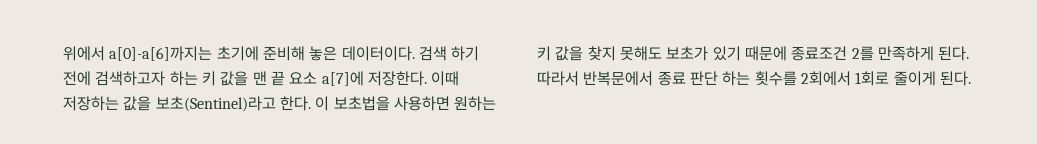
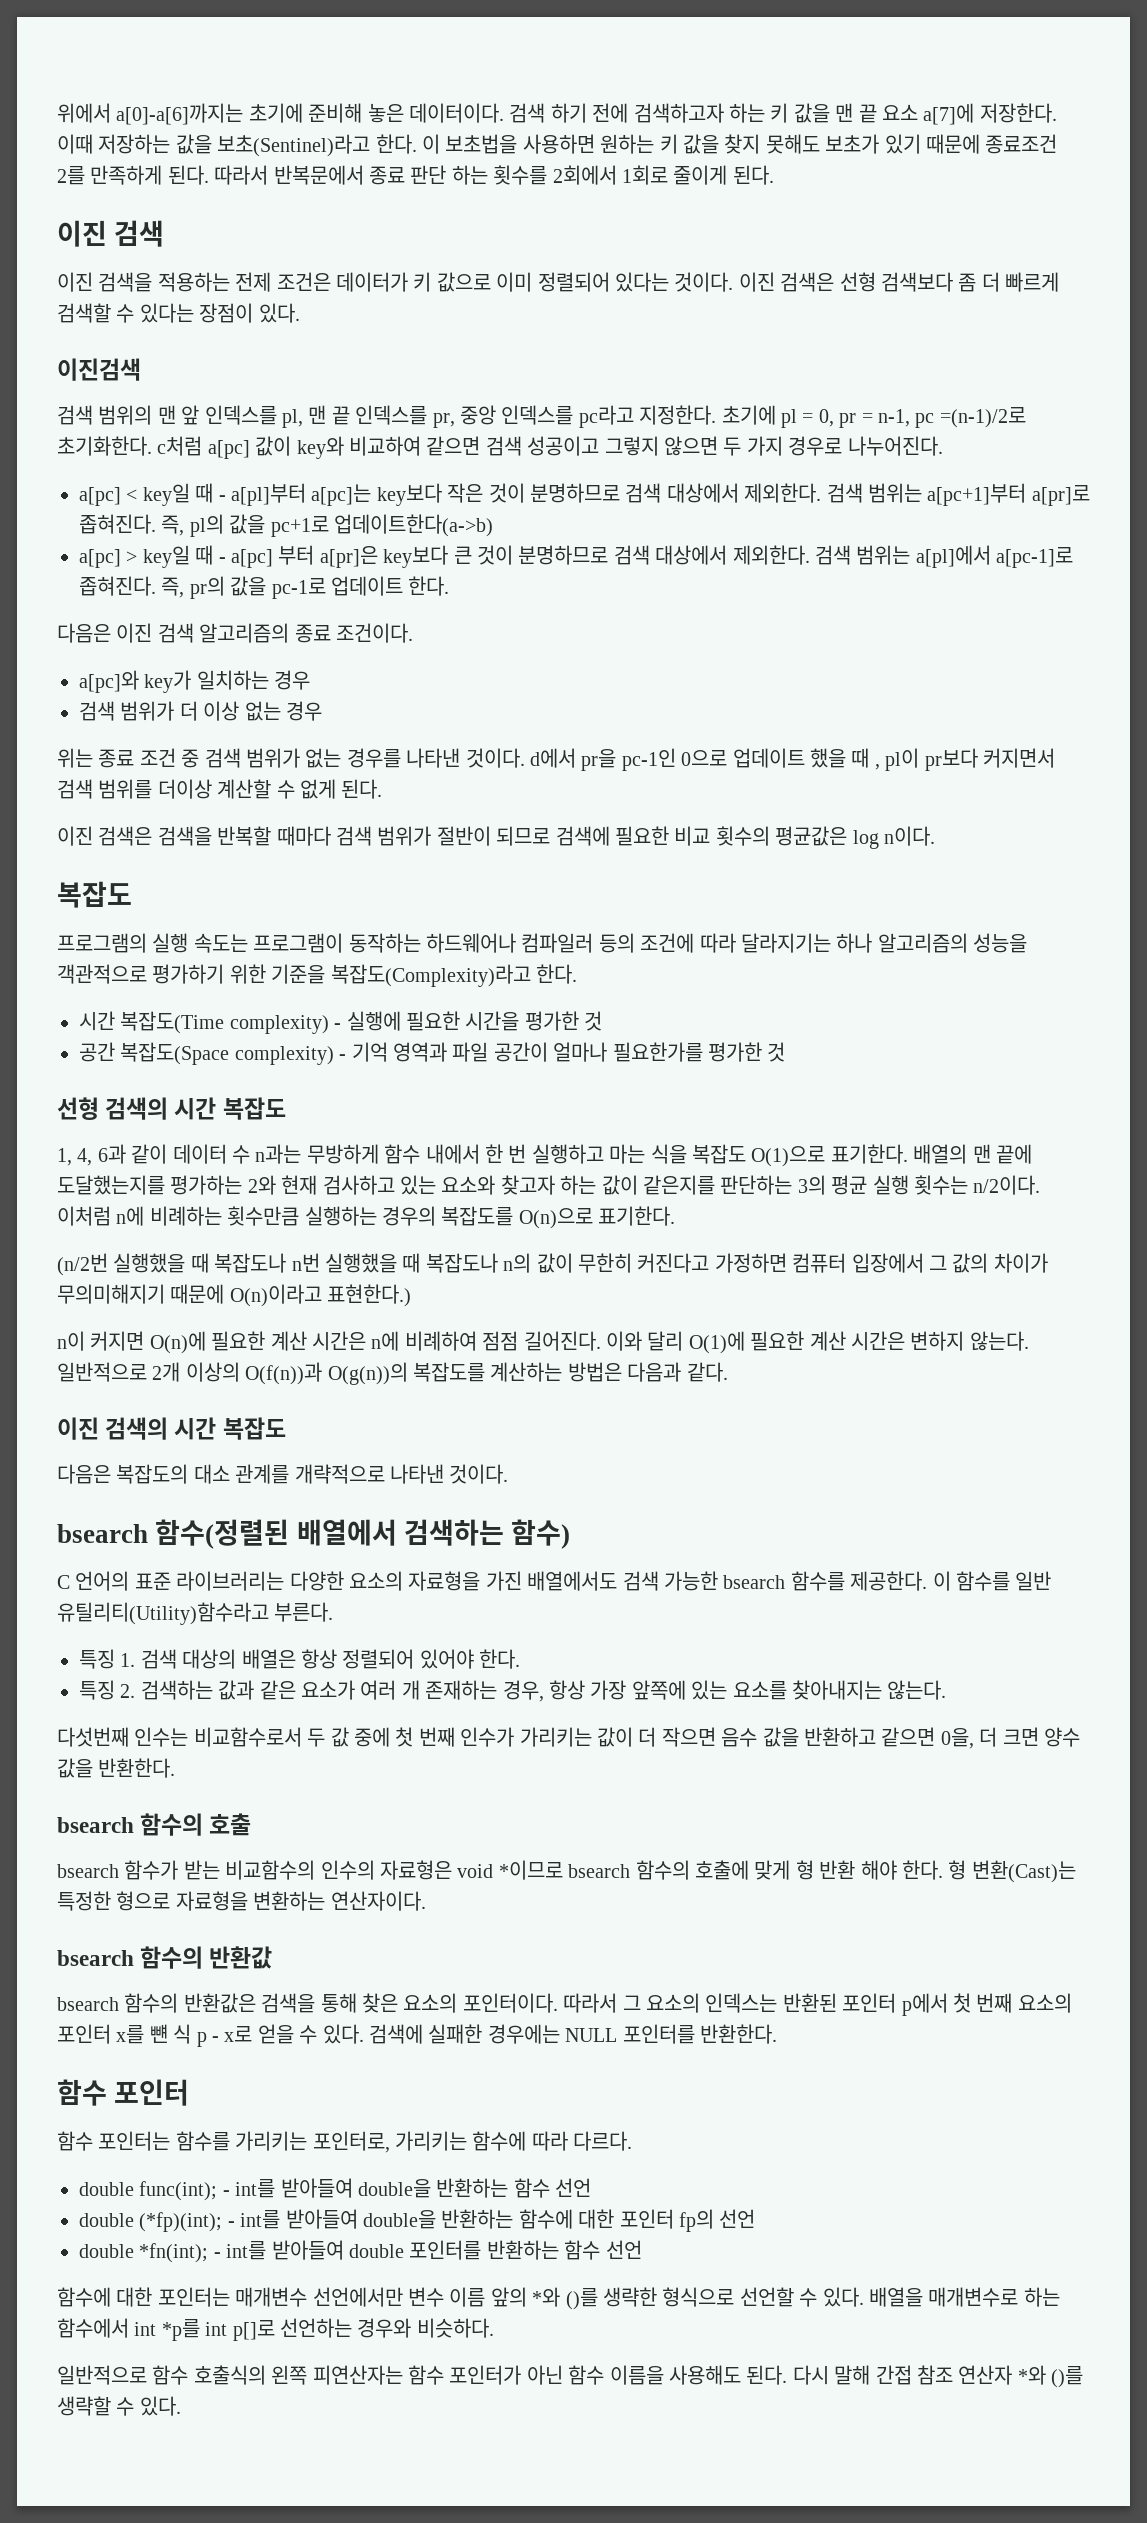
(971, 78) none -> [57,220,165,247] [57,272,1060,292] [57,303,300,323] [57,358,141,381] [57,405,1026,428] [57,436,943,459] [79,483,1090,506] [79,514,493,537] [79,545,1074,568] [79,576,450,599] [57,623,413,643] [79,670,311,693] [79,701,322,721] [57,748,1055,771] [57,779,383,799] [57,826,935,849] [57,881,132,908] [57,933,1028,953] [57,964,577,987] [79,1011,603,1034] [79,1042,786,1065] [57,1097,286,1120] [57,1144,1032,1167] [57,1175,1041,1195] [57,1206,676,1229] [57,1253,1048,1276] [57,1284,412,1307] [57,1331,1029,1354] [57,1362,728,1385] [57,1417,286,1440] [57,1464,509,1484] [57,1519,571,1549] [57,1571,1052,1591] [57,1602,334,1625] [79,1649,521,1669] [79,1680,947,1702] [57,1727,1080,1749] [57,1758,176,1778] [57,1813,252,1836] [57,1860,1076,1883] [57,1891,426,1911] [57,1946,273,1969] [57,1993,1072,2016] [57,2024,777,2047] [57,2079,190,2106] [57,2131,633,2153] [79,2178,592,2201] [79,2209,756,2232] [79,2240,642,2263] [57,2287,1060,2310] [57,2318,494,2341] [57,2365,1084,2388] [57,2396,181,2416] // 이진 검색 // 이진 검색을 적용하는 전제 조건은 데이터가 키 값으로 이미 정렬되어 있다는 것이다. 이진 검색은 선형 검색보다 좀 더 빠르게 검색할 수 있다는 장점이 있다. // 이진검색 // 검색 범위의 맨 앞 인덱스를 pl, 맨 끝 인덱스를 pr, 중앙 인덱스를 pc라고 지정한다. 초기에 pl = 0, pr = n-1, pc =(n-1)/2로 초기화한다. c처럼 a[pc] 값이 key와 비교하여 같으면 검색 성공이고 그렇지 않으면 두 가지 경우로 나누어진다. // a[pc] < key일 때 - a[pl]부터 a[pc]는 key보다 작은 것이 분명하므로 검색 대상에서 제외한다. 검색 범위는 a[pc+1]부터 a[pr]로 좁혀진다. 즉, pl의 값을 pc+1로 업데이트한다(a->b) // a[pc] > key일 때 - a[pc] 부터 a[pr]은 key보다 큰 것이 분명하므로 검색 대상에서 제외한다. 검색 범위는 a[pl]에서 a[pc-1]로 좁혀진다. 즉, pr의 값을 pc-1로 업데이트 한다. // 다음은 이진 검색 알고리즘의 종료 조건이다. // a[pc]와 key가 일치하는 경우 // 검색 범위가 더 이상 없는 경우 // 위는 종료 조건 중 검색 범위가 없는 경우를 나타낸 것이다. d에서 pr을 pc-1인 0으로 업데이트 했을 때 , pl이 pr보다 커지면서 검색 범위를 더이상 계산할 수 없게 된다. // 이진 검색은 검색을 반복할 때마다 검색 범위가 절반이 되므로 검색에 필요한 비교 횟수의 평균값은 log n이다. // 복잡도 // 프로그램의 실행 속도는 프로그램이 동작하는 하드웨어나 컴파일러 등의 조건에 따라 달라지기는 하나 알고리즘의 성능을 객관적으로 평가하기 위한 기준을 복잡도(Complexity)라고 한다. // 시간 복잡도(Time complexity) - 실행에 필요한 시간을 평가한 것 // 공간 복잡도(Space complexity) - 기억 영역과 파일 공간이 얼마나 필요한가를 평가한 것 // 선형 검색의 시간 복잡도 // 1, 4, 6과 같이 데이터 수 n과는 무방하게 함수 내에서 한 번 실행하고 마는 식을 복잡도 O(1)으로 표기한다. 배열의 맨 끝에 도달했는지를 평가하는 2와 현재 검사하고 있는 요소와 찾고자 하는 값이 같은지를 판단하는 3의 평균 실행 횟수는 n/2이다. 이처럼 n에 비례하는 횟수만큼 실행하는 경우의 복잡도를 O(n)으로 표기한다. // (n/2번 실행했을 때 복잡도나 n번 실행했을 때 복잡도나 n의 값이 무한히 커진다고 가정하면 컴퓨터 입장에서 그 값의 차이가 무의미해지기 때문에 O(n)이라고 표현한다.) // n이 커지면 O(n)에 필요한 계산 시간은 n에 비례하여 점점 길어진다. 이와 달리 O(1)에 필요한 계산 시간은 변하지 않는다. 일반적으로 2개 이상의 O(f(n))과 O(g(n))의 복잡도를 계산하는 방법은 다음과 같다. // 이진 검색의 시간 복잡도 // 다음은 복잡도의 대소 관계를 개략적으로 나타낸 것이다. // bsearch 함수(정렬된 배열에서 검색하는 함수) // C 언어의 표준 라이브러리는 다양한 요소의 자료형을 가진 배열에서도 검색 가능한 bsearch 함수를 제공한다. 이 함수를 일반 유틸리티(Utility)함수라고 부른다. // 특징 1. 검색 대상의 배열은 항상 정렬되어 있어야 한다. // 특징 2. 검색하는 값과 같은 요소가 여러 개 존재하는 경우, 항상 가장 앞쪽에 있는 요소를 찾아내지는 않는다. // 다섯번째 인수는 비교함수로서 두 값 중에 첫 번째 인수가 가리키는 값이 더 작으면 음수 값을 반환하고 같으면 0을, 더 크면 양수 값을 반환한다. // bsearch 함수의 호출 // bsearch 함수가 받는 비교함수의 인수의 자료형은 void *이므로 bsearch 함수의 호출에 맞게 형 반환 해야 한다. 형 변환(Cast)는 특정한 형으로 자료형을 변환하는 연산자이다. // bsearch 함수의 반환값 // bsearch 함수의 반환값은 검색을 통해 찾은 요소의 포인터이다. 따라서 그 요소의 인덱스는 반환된 포인터 p에서 첫 번째 요소의 포인터 x를 뺸 식 p - x로 얻을 수 있다. 검색에 실패한 경우에는 NULL 포인터를 반환한다. // 함수 포인터 // 함수 포인터는 함수를 가리키는 포인터로, 가리키는 함수에 따라 다르다. // double func(int); - int를 받아들여 double을 반환하는 함수 선언 // double (*fp)(int); - int를 받아들여 double을 반환하는 함수에 대한 포인터 fp의 선언 // double *fn(int); - int를 받아들여 double 포인터를 반환하는 함수 선언 // 함수에 대한 포인터는 매개변수 선언에서만 변수 이름 앞의 *와 ()를 생략한 형식으로 선언할 수 있다. 배열을 매개변수로 하는 함수에서 int *p를 int p[]로 선언하는 경우와 비슷하다. // 일반적으로 함수 호출식의 왼쪽 피연산자는 함수 포인터가 아닌 함수 이름을 사용해도 된다. 다시 말해 간접 참조 연산자 *와 ()를 생략할 수 있다.

